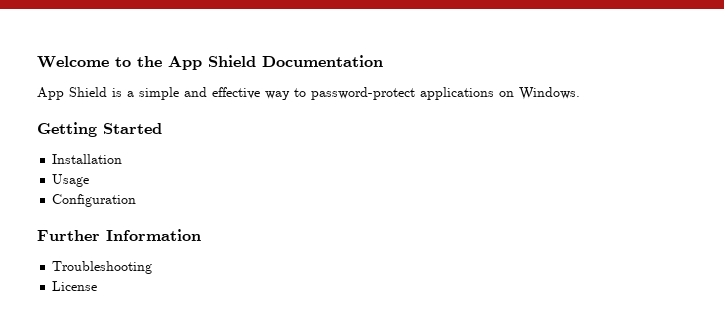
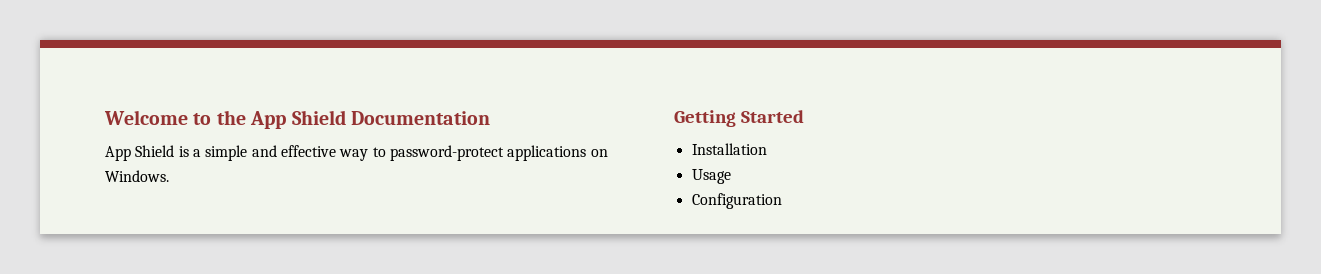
[37,229,201,241] [52,261,153,274] [52,281,98,291] // Further Information // Troubleshooting // License -> (782, 201) none

